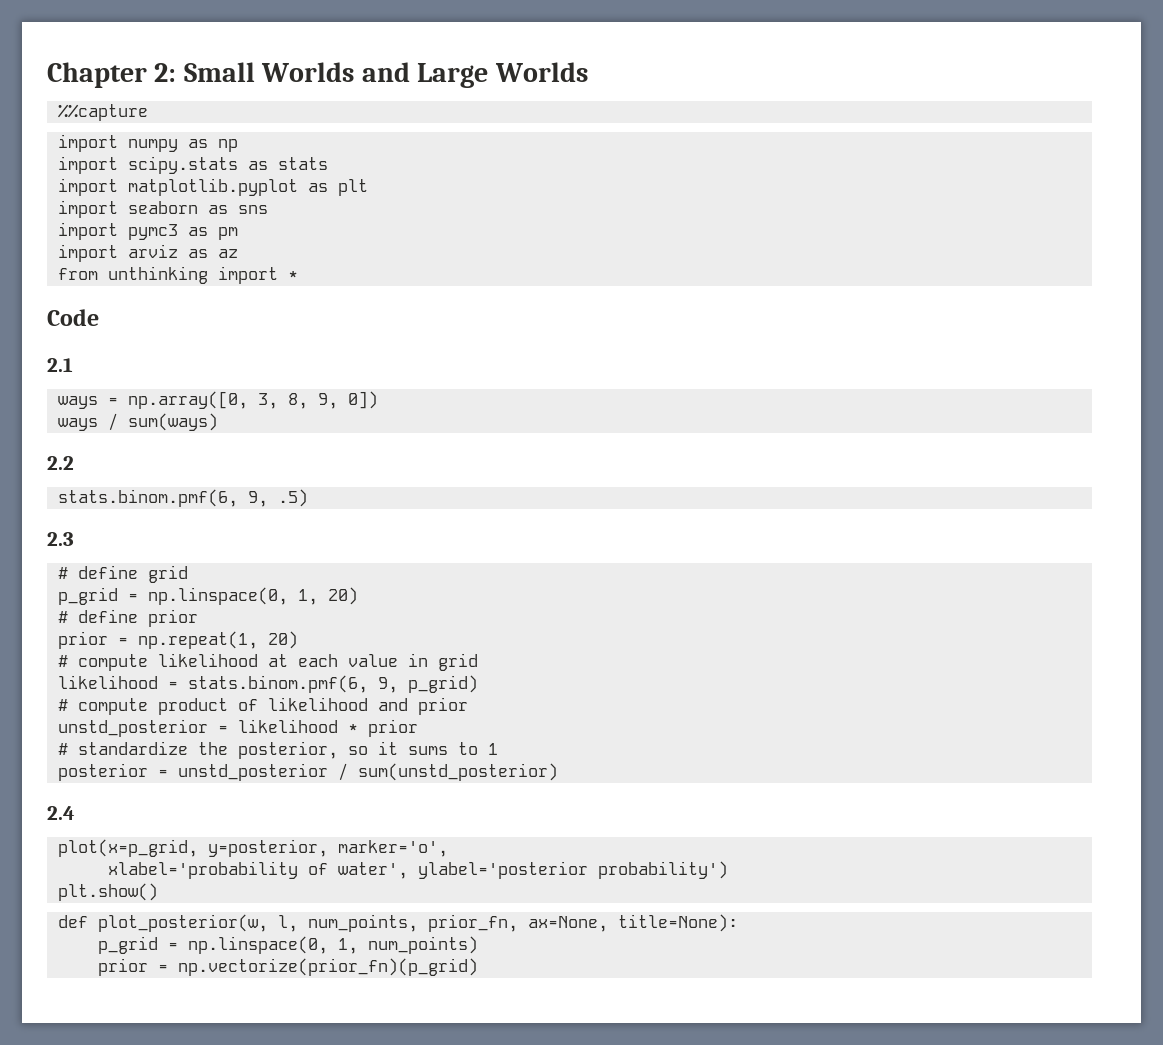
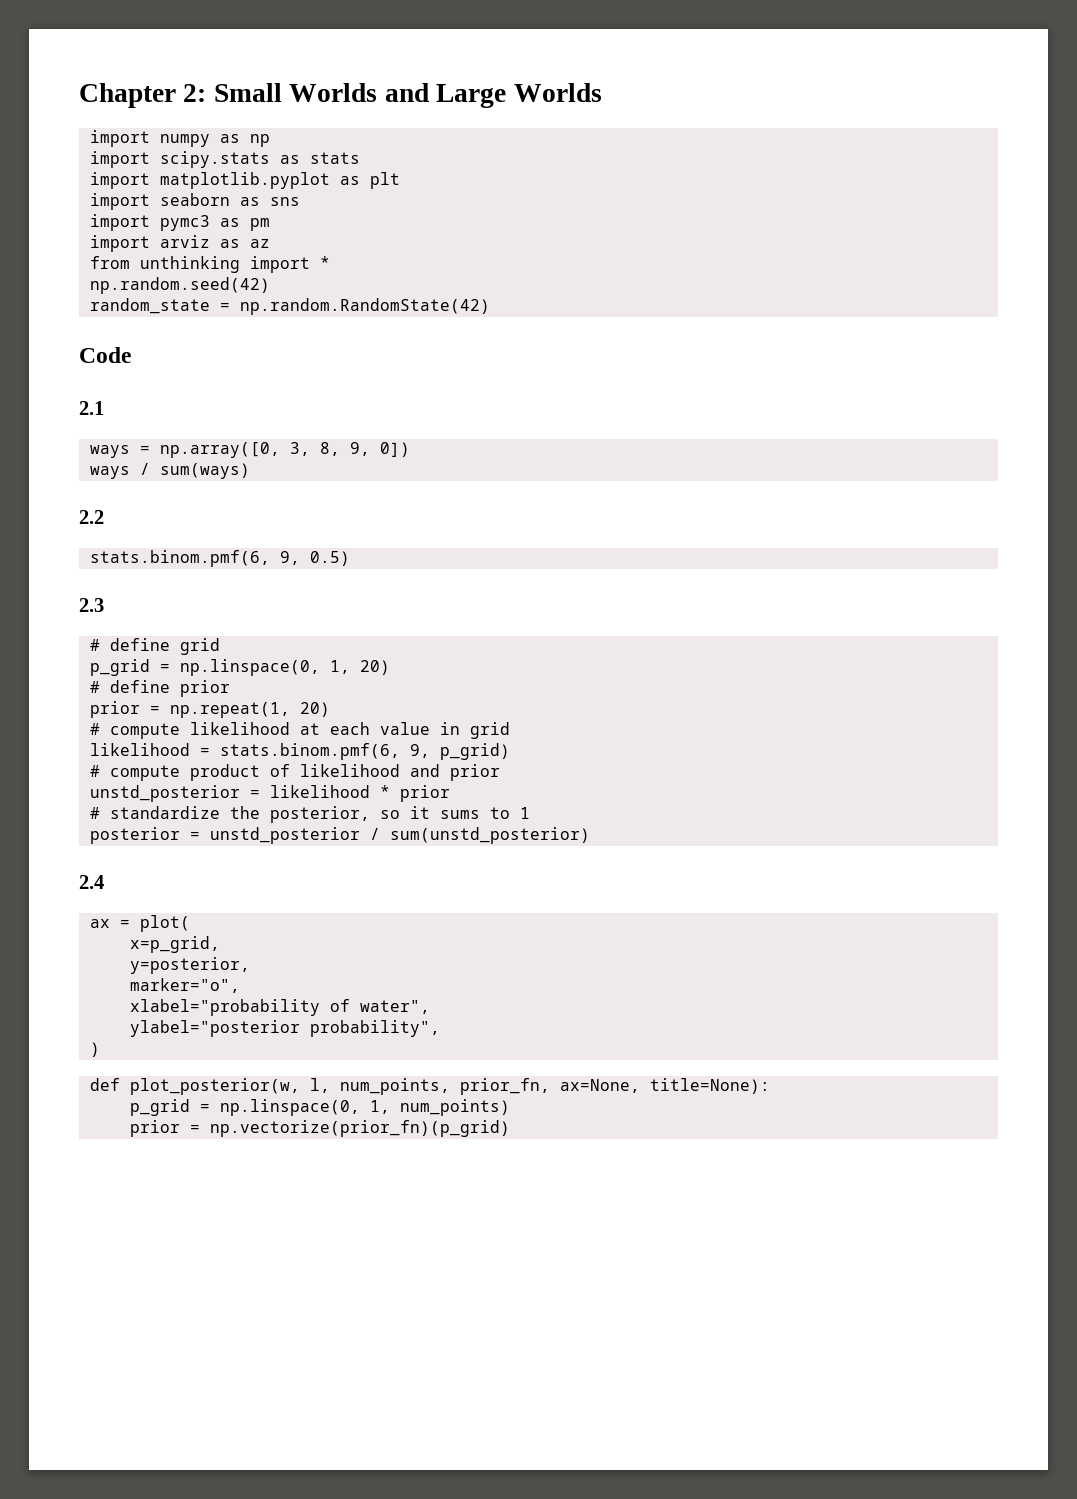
[57,104,148,121] // %%capture -> (602, 92) none
(298, 275) none -> [89,277,270,294] [89,298,490,315] // np.random.seed(42) // random_state = np.random.RandomState(42)
[277,489,308,507] .5) -> [309,551,350,566] 0.5)
[57,839,448,857] [107,861,728,879] [57,883,158,901] plot(x=p_grid, y=posterior, marker='o', // xlabel='probability of water', ylabel='posterior probability') // plt.show() -> [89,915,190,932] [129,936,220,953] [129,957,250,974] [129,978,240,993] [129,999,430,1016] [129,1020,440,1037] [89,1042,100,1057] ax = plot( // x=p_grid, // y=posterior, // marker="o", // xlabel="probability of water", // ylabel="posterior probability", // )

